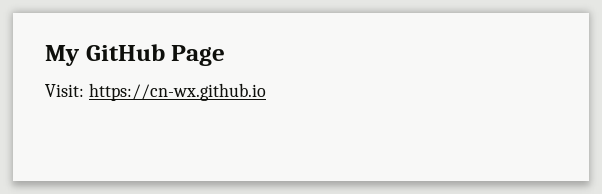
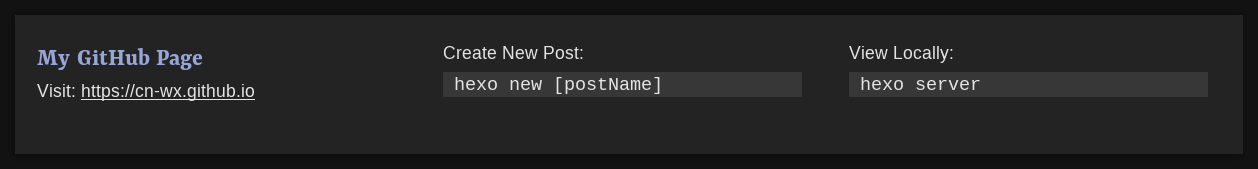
(266, 92) none -> [443,46,584,59] [453,77,663,94] [849,46,954,63] [859,77,981,90] // Create New Post: // hexo new [postName] // View Locally: // hexo server

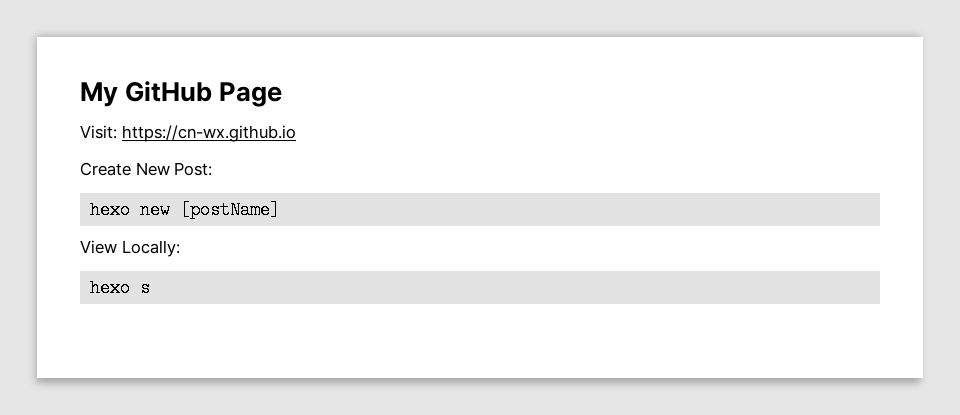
[914,79,981,90] server -> [140,279,151,297] s

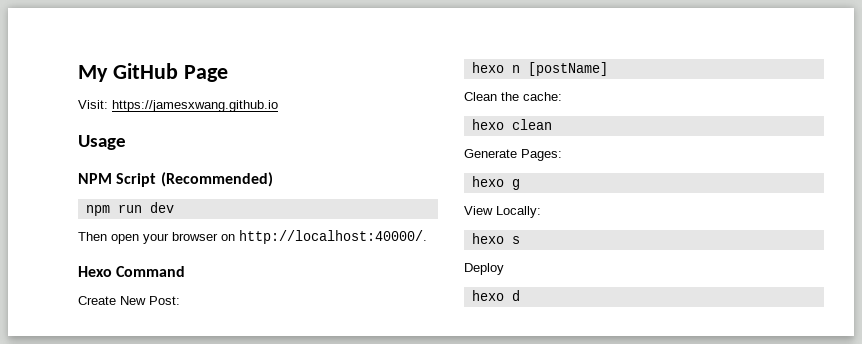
[121,125,296,142] https://cn-wx.github.io -> [112,100,278,112] [78,135,126,150] [78,172,273,187] [85,202,174,216] [78,230,427,244] [78,266,186,277] https://jamesxwang.github.io // Usage // NPM Script (Recommended) // npm run dev // Then open your browser on http://localhost:40000/. // Hexo Command
[140,201,171,219] new -> [511,65,520,73] n
(281, 210) none -> [464,92,562,101] [471,119,552,130] [464,149,562,161] [471,176,520,190] // Clean the cache: // hexo clean // Generate Pages: // hexo g
(151, 288) none -> [464,263,504,275] [471,290,520,301] // Deploy // hexo d

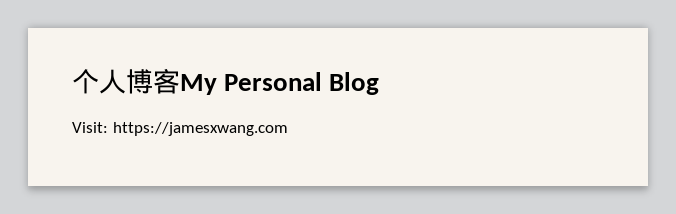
[78,63,228,82] [78,100,278,112] [78,135,126,150] [78,172,273,187] [85,202,174,216] [78,230,427,244] [78,266,186,277] [78,296,180,305] [471,62,608,76] [464,92,562,101] [471,119,552,130] [464,149,562,161] [471,176,520,190] [464,206,541,218] [471,233,520,244] [464,263,504,275] [471,290,520,301] My GitHub Page // Visit: https://jamesxwang.github.io // Usage // NPM Script (Recommended) // npm run dev // Then open your browser on http://localhost:40000/. // Hexo Command // Create New Post: // hexo n [postName] // Clean the cache: // hexo clean // Generate Pages: // hexo g // View Locally: // hexo s // Deploy // hexo d -> [72,68,380,95] [72,122,288,136] 个人博客My Personal Blog // Visit: https://jamesxwang.com

